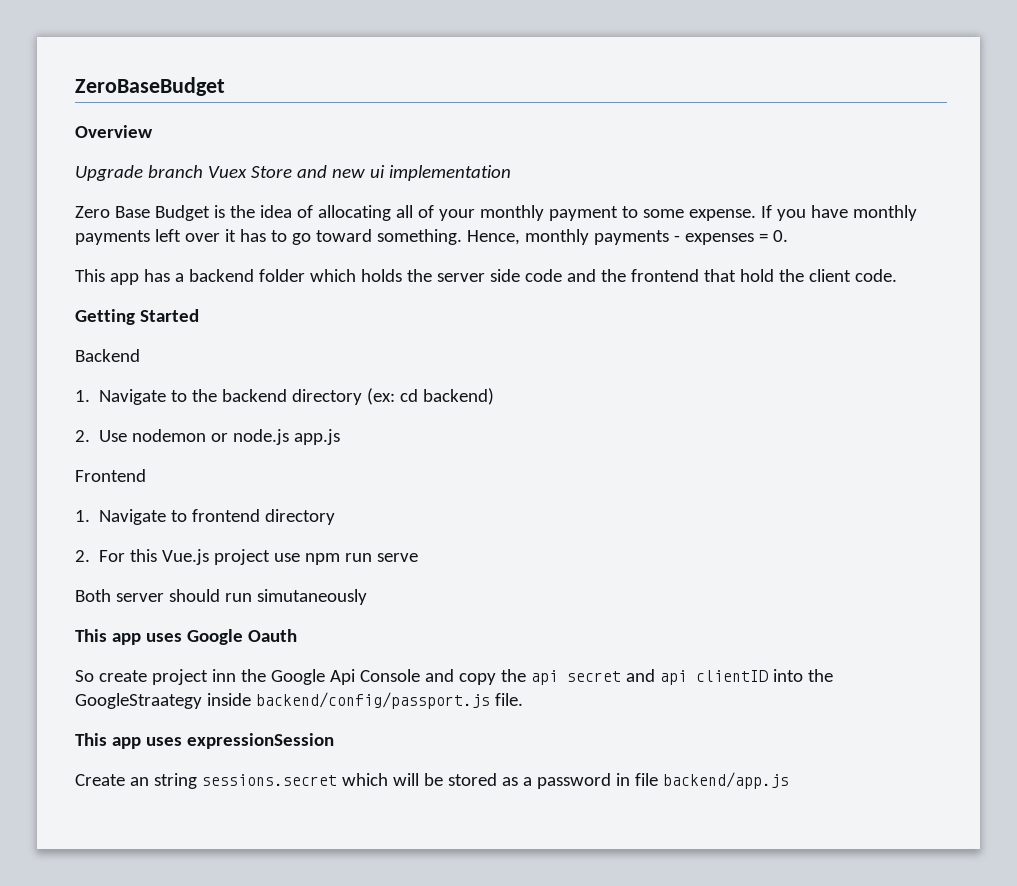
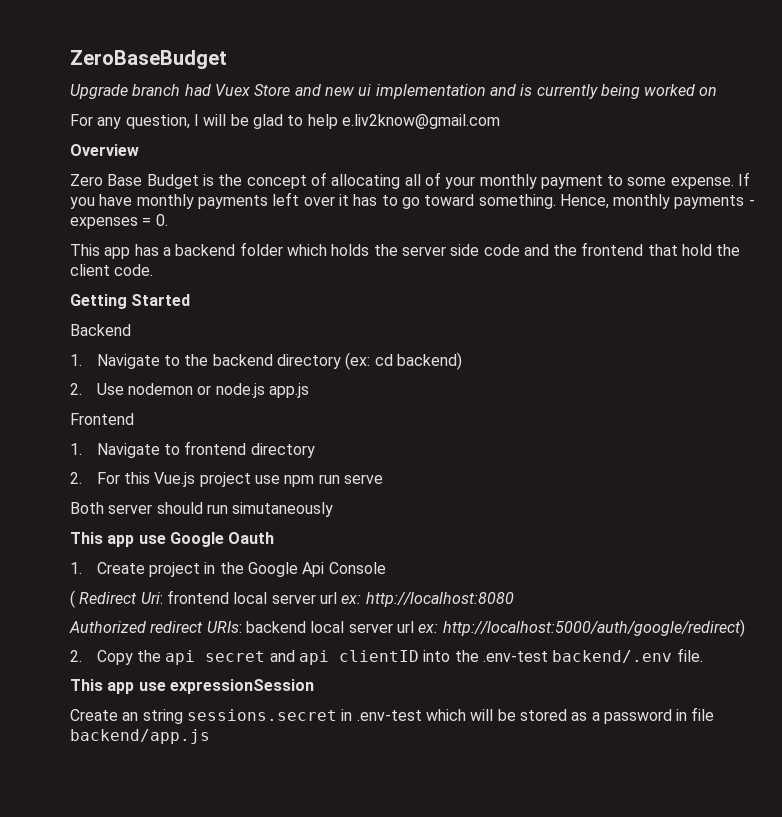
[75,125,153,138] // Overview -> (227, 59) none
(203, 171) none -> [184,84,211,96] had
(511, 173) none -> [489,84,718,99] [70,114,500,129] [70,144,139,156] and is currently being worked on // For any question, I will be glad to help e.liv2know@gmail.com // Overview
[259,205,292,218] idea -> [246,175,307,189] concept
[145,633,182,642] uses -> [138,535,166,544] use
[75,669,236,685] So create project inn -> [70,562,216,577] 1. Create project in
[424,669,496,685] and copy -> [70,590,514,608] [69,619,745,637] [70,650,133,665] // ( Redirect Uri: frontend local server url ex: http://localhost:8080 // Authorized redirect URIs: backend local server url ex: http://localhost:5000/auth/google/redirect) // 2. Copy
[75,692,490,709] GoogleStraategy inside backend/config/passport.js -> [483,650,673,663] .env-test backend/.env
[145,737,182,746] uses -> [138,682,166,691] use
(337, 780) none -> [341,709,422,721] in .env-test

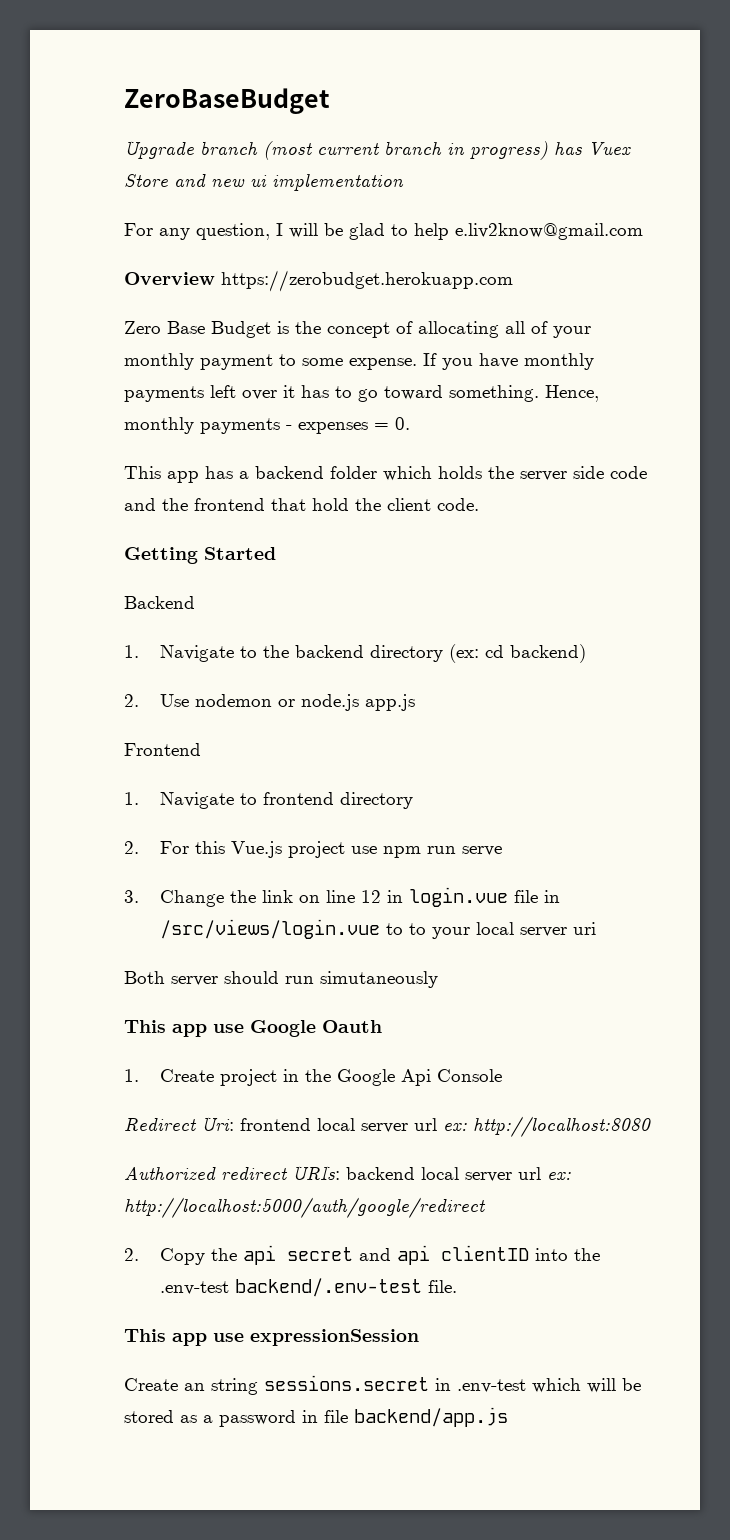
[184,84,211,96] had -> [263,141,582,160] (most current branch in progress) has
[489,84,718,99] and is currently being worked on -> (404, 182) none
(139, 150) none -> [221,270,513,292] https://zerobudget.herokuapp.com
(384, 479) none -> [124,887,560,907] [159,919,596,939] // 3. Change the link on line 12 in login.vue file in /src/views/login.vue to to your local server uri
[70,590,75,608] ( -> (502, 1075) none
[442,619,745,637] http://localhost:5000/auth/google/redirect) -> [124,1197,486,1218] http://localhost:5000/auth/google/redirect
[552,650,673,663] backend/.env -> [234,1278,422,1297] backend/.env-test

